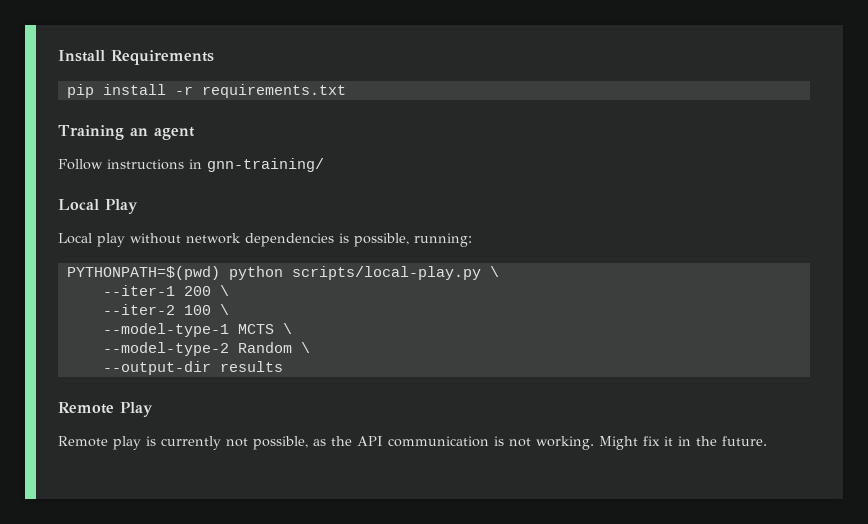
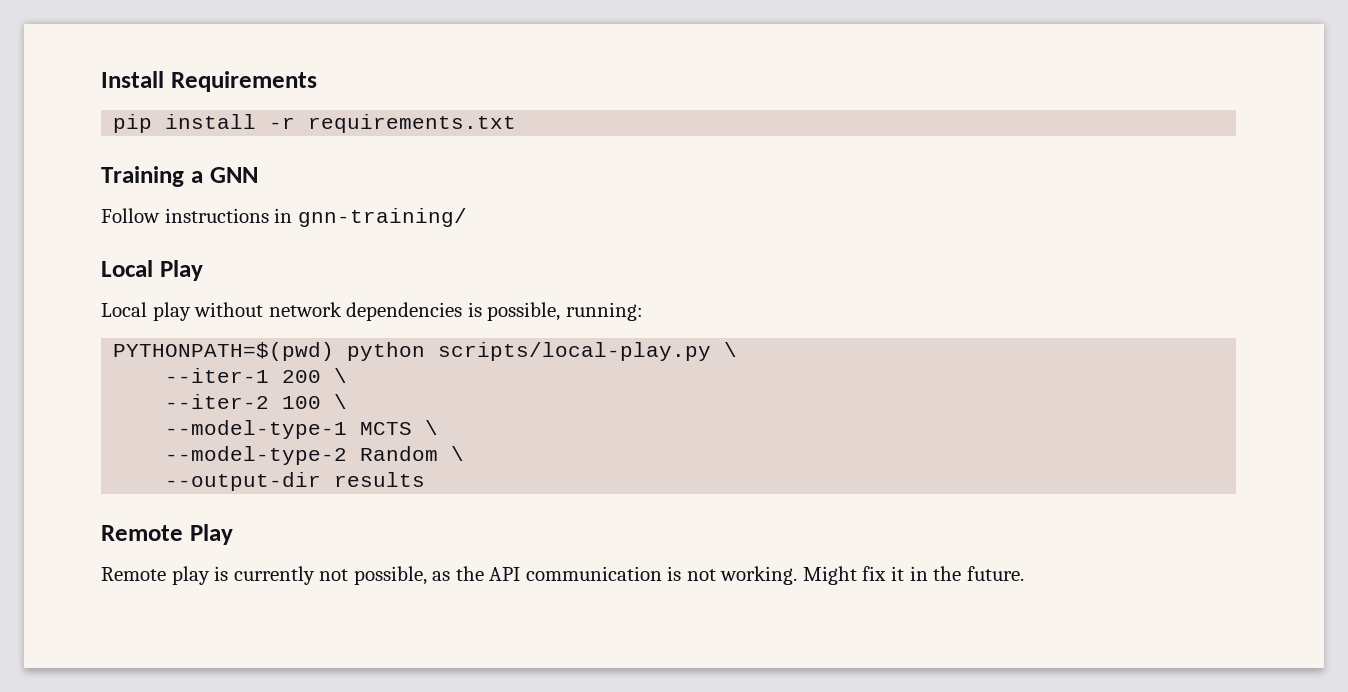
[129,127,195,140] an agent -> [190,167,258,183] a GNN

